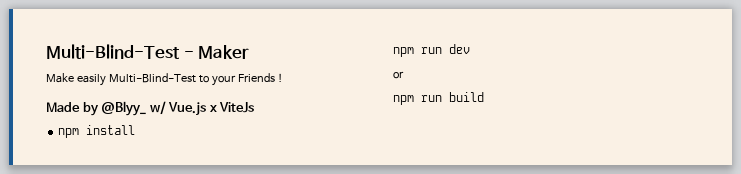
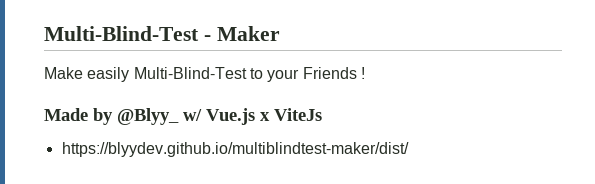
[58,125,136,138] [393,44,470,57] [393,71,404,79] [393,92,484,105] npm install // npm run dev // or // npm run build -> [61,142,409,157] https://blyydev.github.io/multiblindtest-maker/dist/

